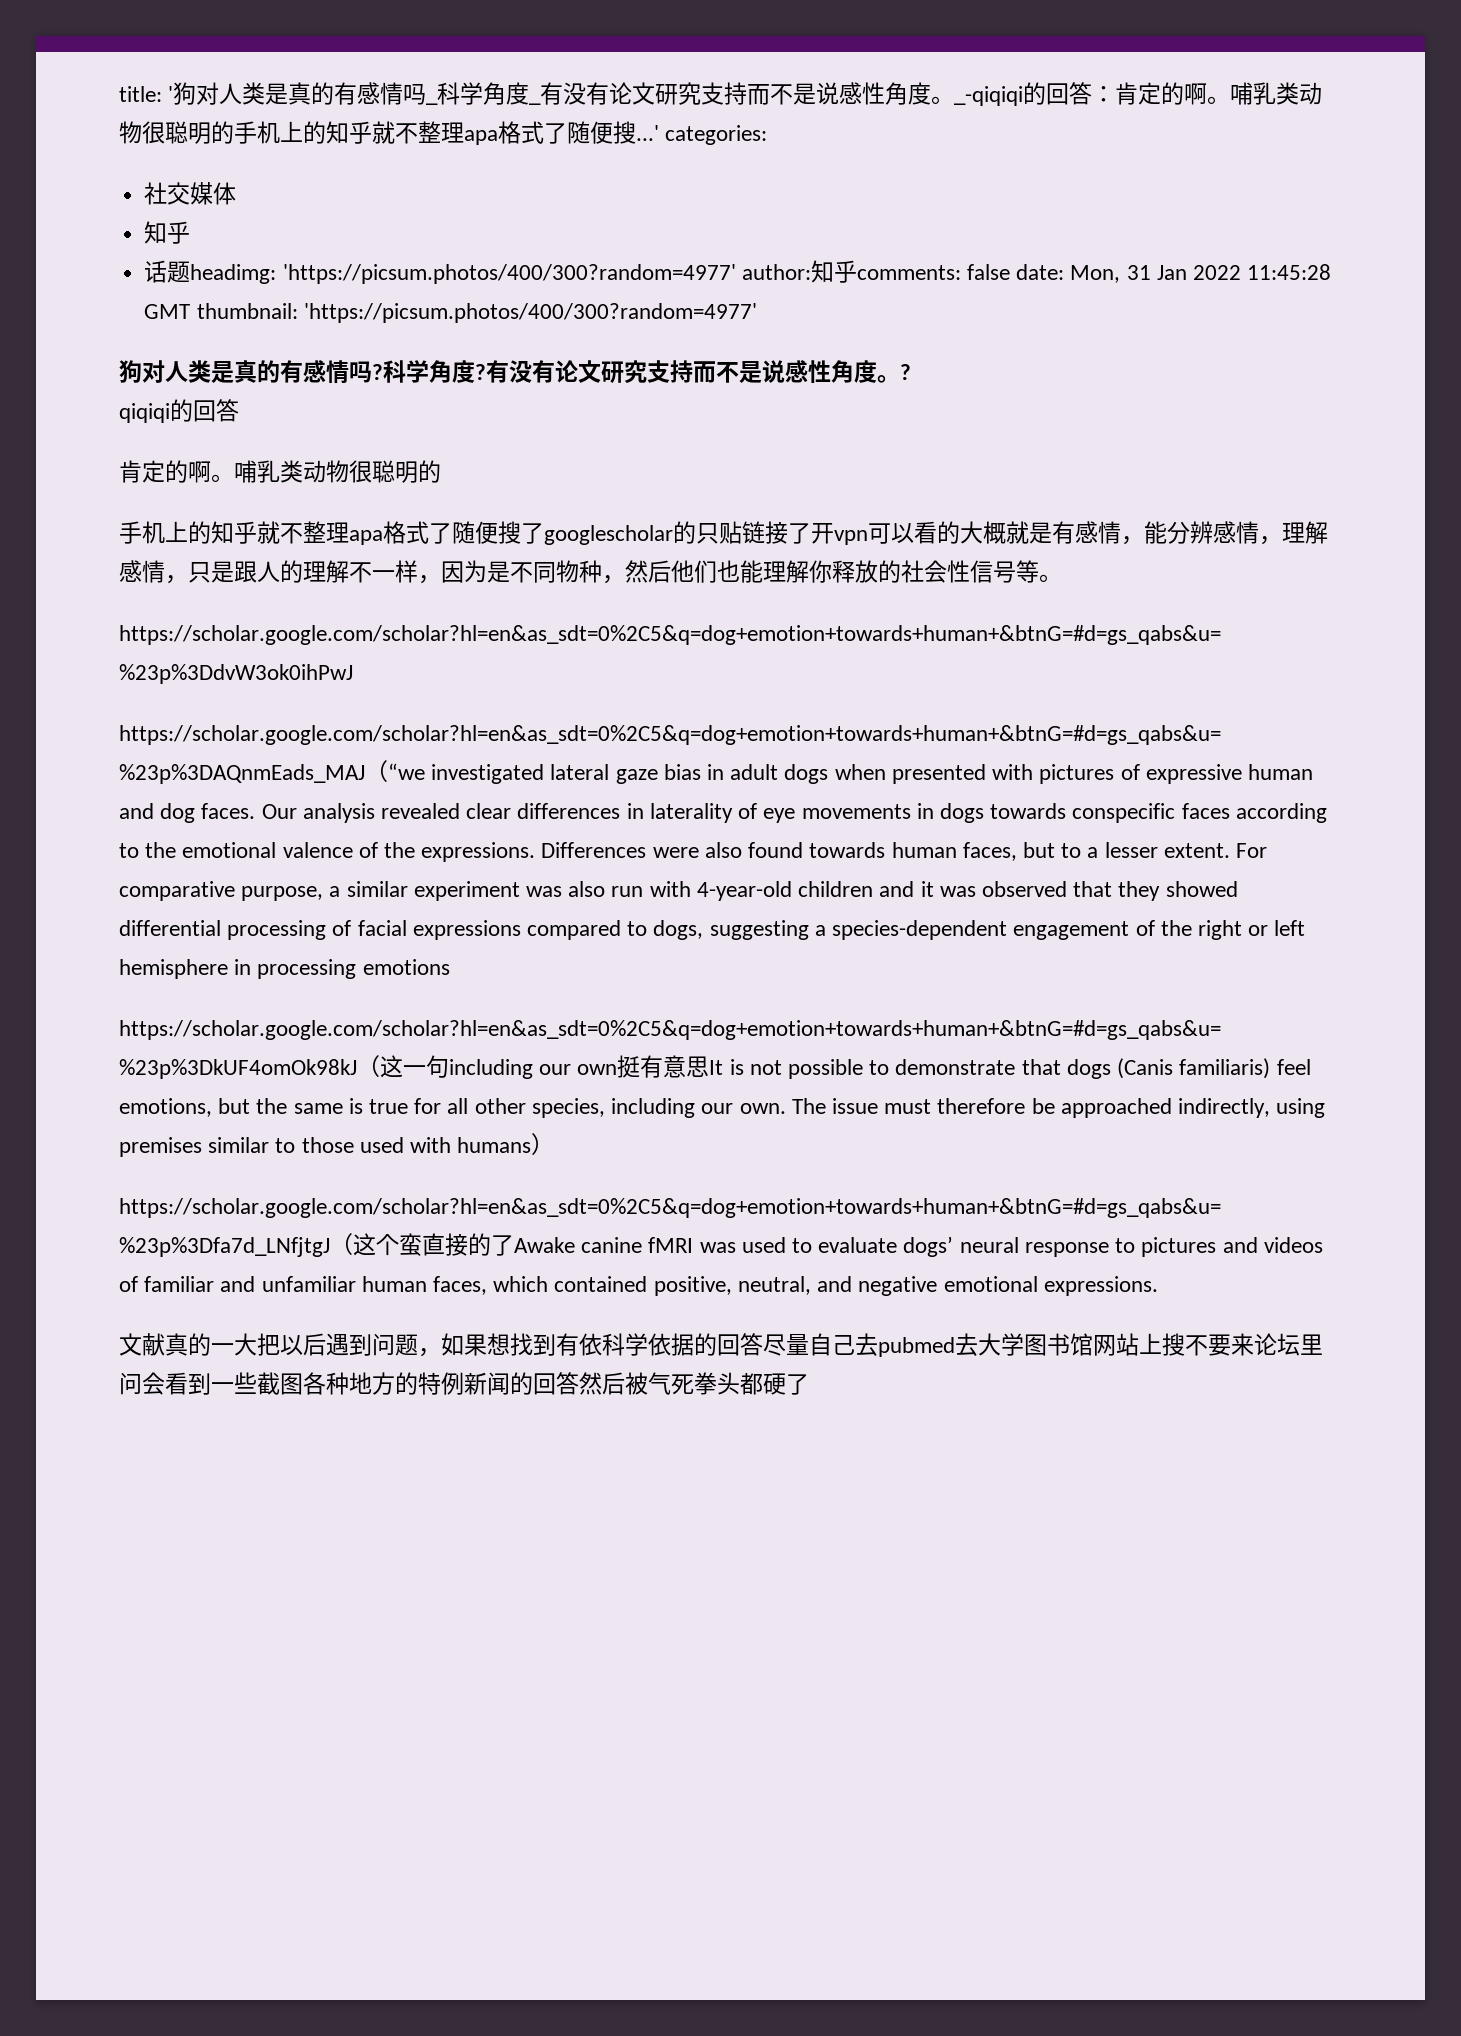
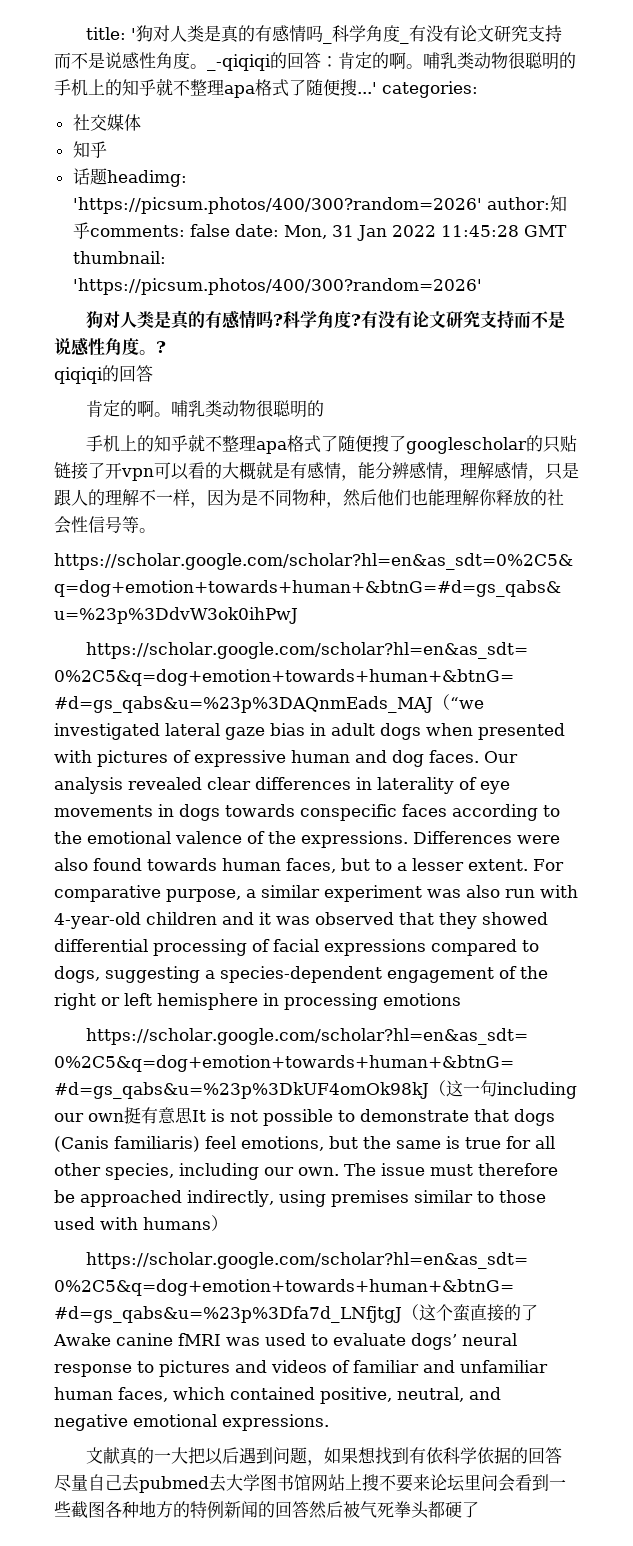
[282,264,736,284] 'https://picsum.photos/400/300?random=4977' -> [72,197,482,214] 'https://picsum.photos/400/300?random=2026'
[303,303,757,323] 'https://picsum.photos/400/300?random=4977' -> [72,278,482,295] 'https://picsum.photos/400/300?random=2026'

